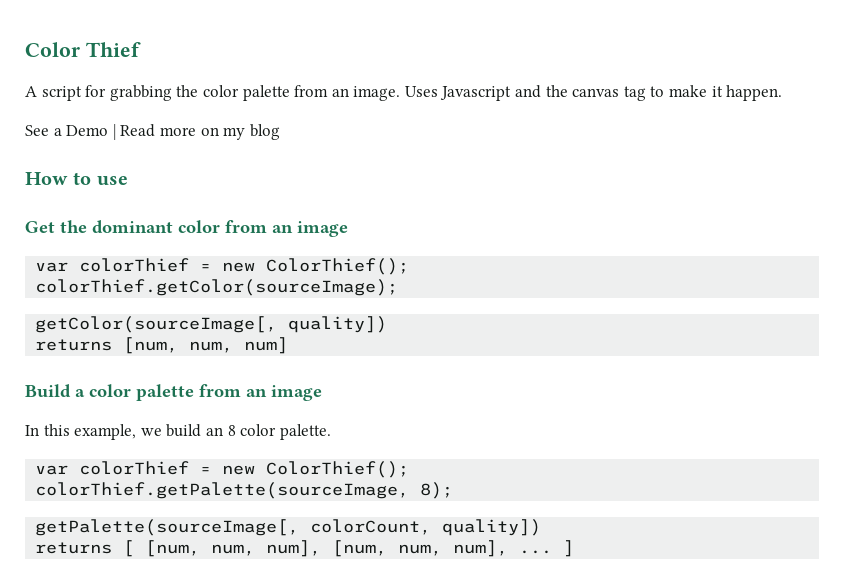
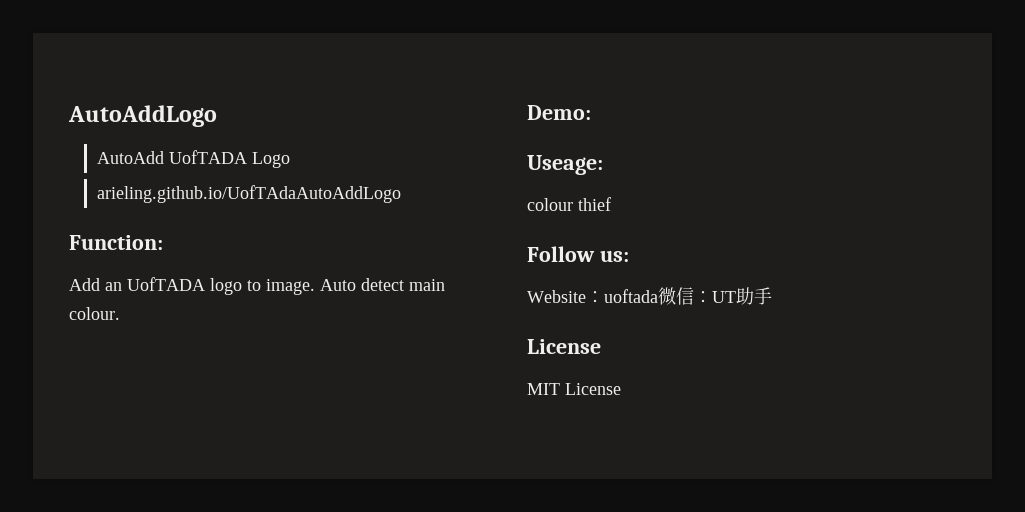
[25,42,141,57] [25,85,783,101] [25,124,280,140] [25,172,128,186] [25,220,348,237] [35,258,410,275] [35,279,399,296] [35,316,388,333] [35,337,289,354] [25,384,322,401] [25,424,331,440] [35,461,410,478] [35,482,454,499] [35,519,542,536] [35,540,575,557] Color Thief // A script for grabbing the color palette from an image. Uses Javascript and the canvas tag to make it happen. // See a Demo | Read more on my blog // How to use // Get the dominant color from an image // var colorThief = new ColorThief(); // colorThief.getColor(sourceImage); // getColor(sourceImage[, quality]) // returns [num, num, num] // Build a color palette from an image // In this example, we build an 8 color palette. // var colorThief = new ColorThief(); // colorThief.getPalette(sourceImage, 8); // getPalette(sourceImage[, colorCount, quality]) // returns [ [num, num, num], [num, num, num], ... ] -> [68,105,217,127] [96,150,290,168] [96,185,401,203] [69,235,163,250] [69,277,445,295] [69,307,120,320] [527,105,591,120] [527,155,603,175] [527,197,611,211] [527,246,629,262] [527,287,772,305] [527,339,601,354] [527,383,621,395] AutoAddLogo // AutoAdd UofTADA Logo // arieling.github.io/UofTAdaAutoAddLogo // Function: // Add an UofTADA logo to image. Auto detect main colour. // Demo: // Useage: // colour thief // Follow us: // Website：uoftada微信：UT助手 // License // MIT License

